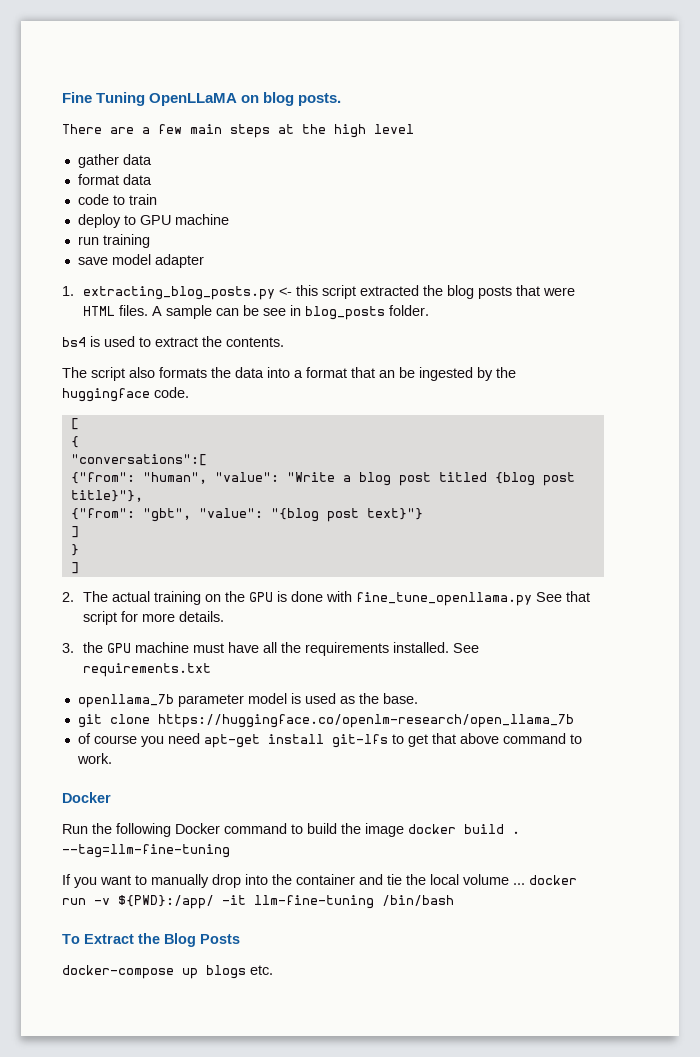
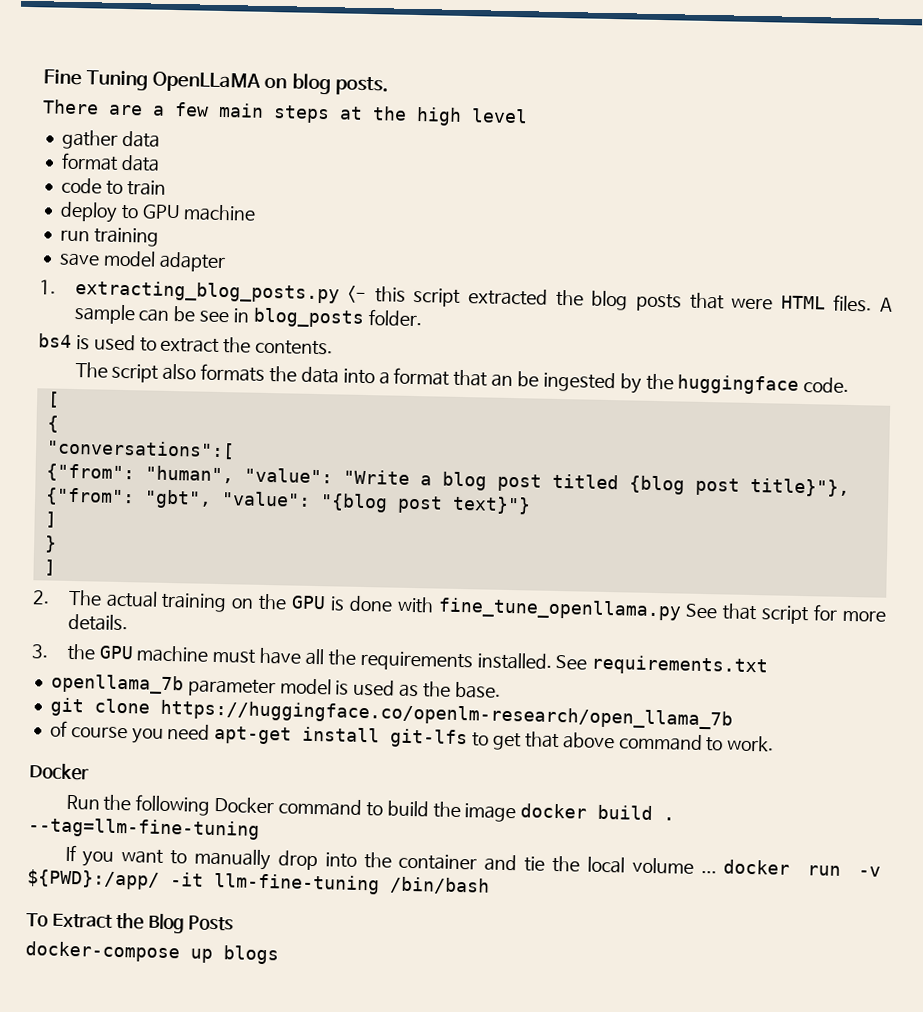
[250,965,273,975] etc. -> (279, 955) none

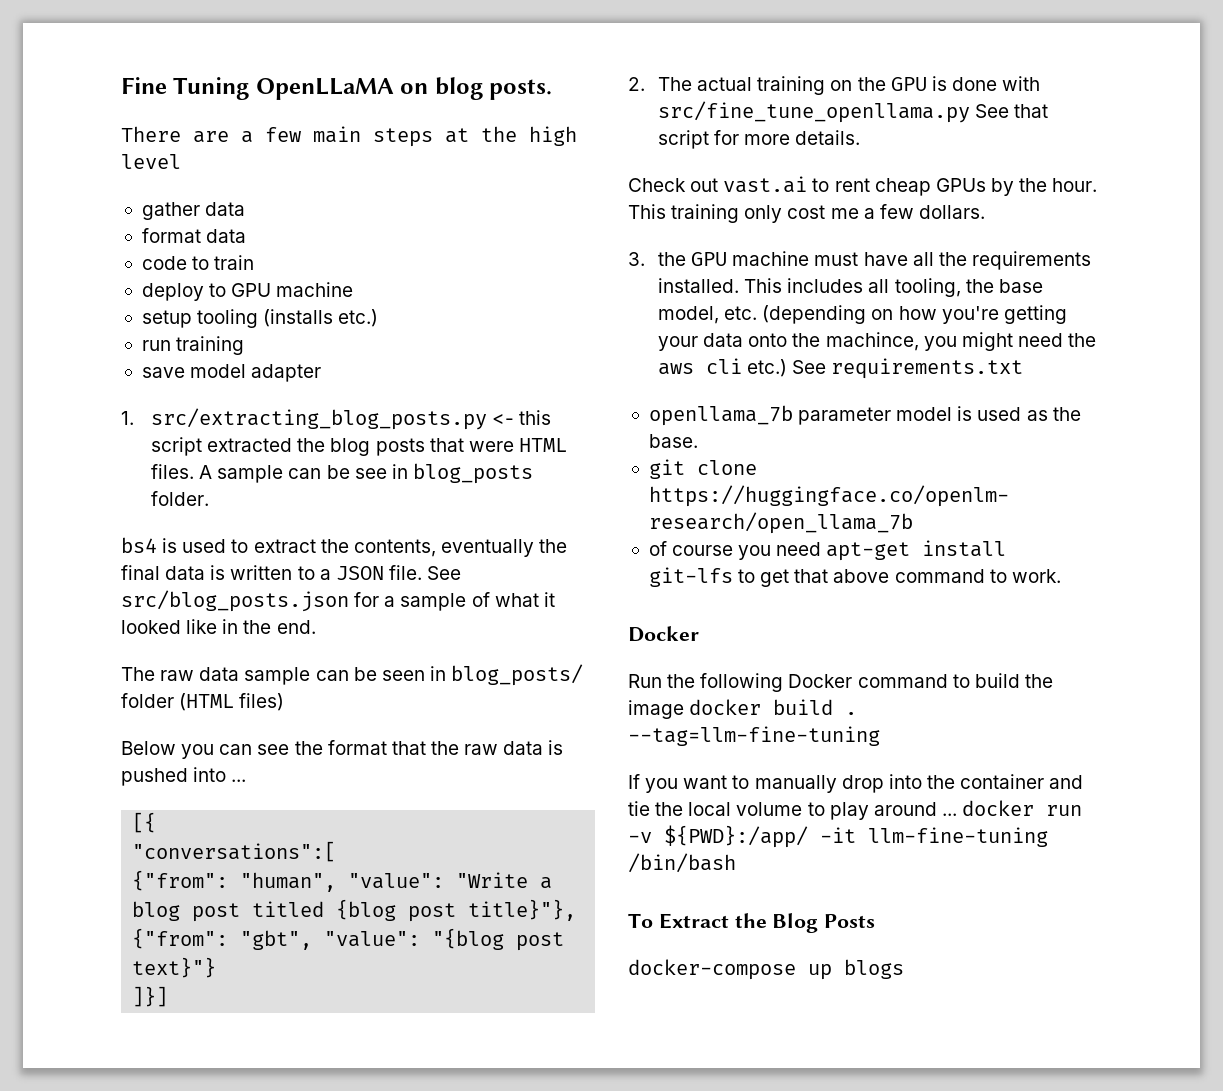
(257, 213) none -> [141,309,379,328] // setup tooling (installs etc.)
[74,279,340,304] extracting_blog_posts.py -> [151,408,488,430] src/extracting_blog_posts.py
[255,339,334,356] [74,362,850,395] [46,391,60,408] [46,415,59,433] contents. // The script also formats the data into a format that an be ingested by the huggingface code. // [ // { -> [353,539,568,557] [121,565,462,580] [121,590,555,612] [121,619,316,634] [121,664,584,686] [121,693,285,711] [121,740,564,759] [121,767,247,786] [132,812,157,833] contents, eventually the final data is written to a JSON file. See src/blog_posts.json for a sample of what it looked like in the end. // The raw data sample can be seen in blog_posts/ folder (HTML files) // Below you can see the format that the raw data is pushed into ... // [{
[44,511,57,528] [43,535,57,553] [43,559,56,576] ] // } // ] -> [132,986,169,1007] ]}]
[437,597,682,621] fine_tune_openllama.py -> [658,101,971,123] src/fine_tune_openllama.py
(128, 622) none -> [628,176,1098,196] [628,204,985,223] // Check out vast.ai to rent cheap GPUs by the hour. This training only cost me a few dollars.
(552, 661) none -> [744,278,1043,297] [658,305,1067,324] [658,332,1097,351] [658,358,788,377] This includes all tooling, the base model, etc. (depending on how you're getting your data onto the machince, you might need the aws cli etc.)
(694, 865) none -> [807,802,937,820] to play around

